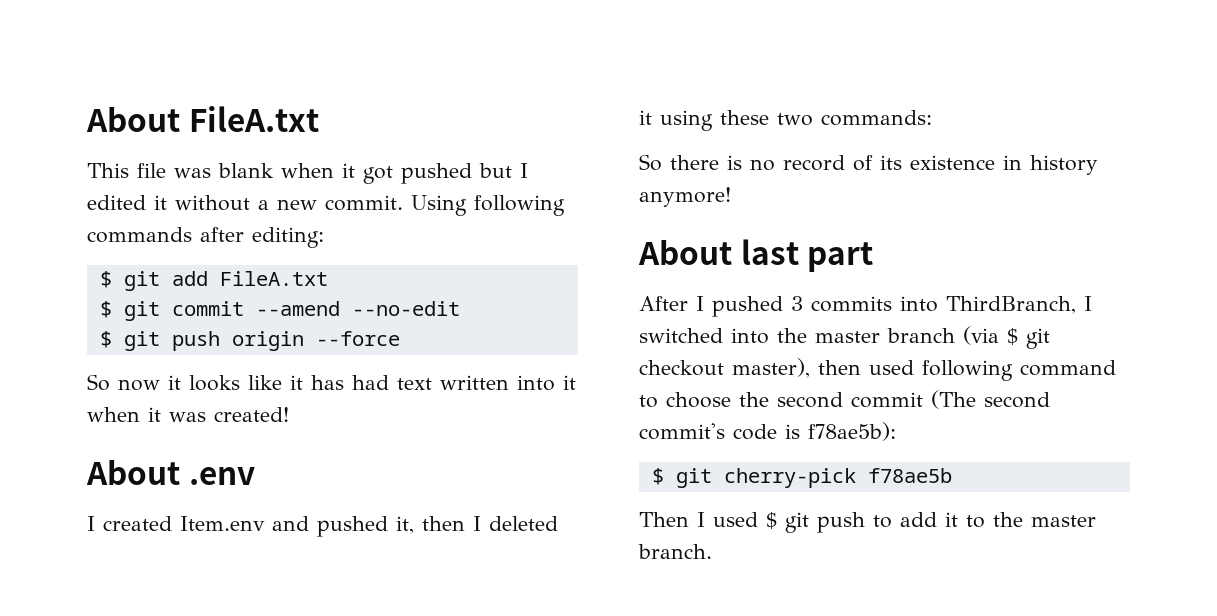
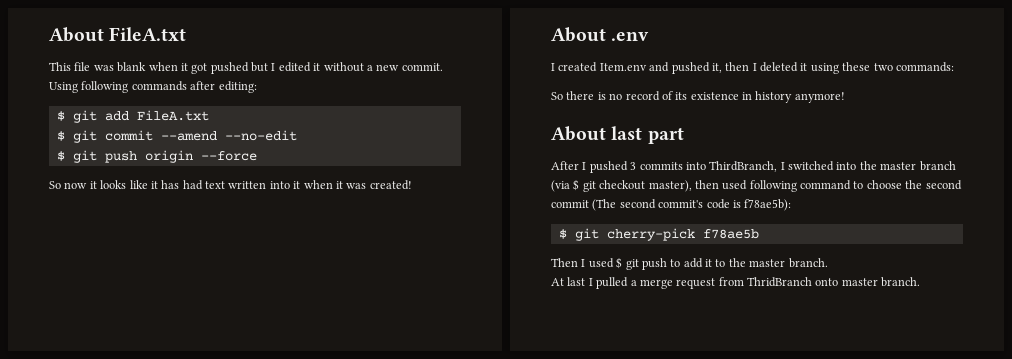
(712, 551) none -> [551,277,921,289] // At last I pulled a merge request from ThridBranch onto master branch.

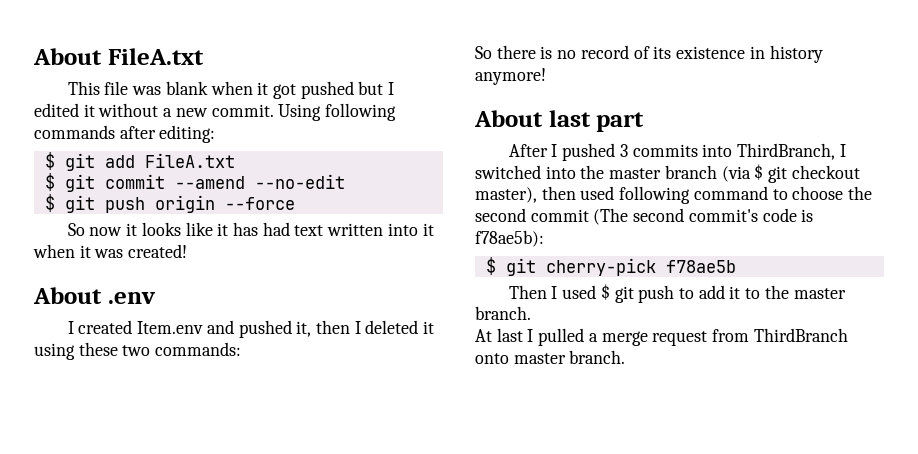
[747,277,812,287] ThridBranch -> [753,328,848,342] ThirdBranch

